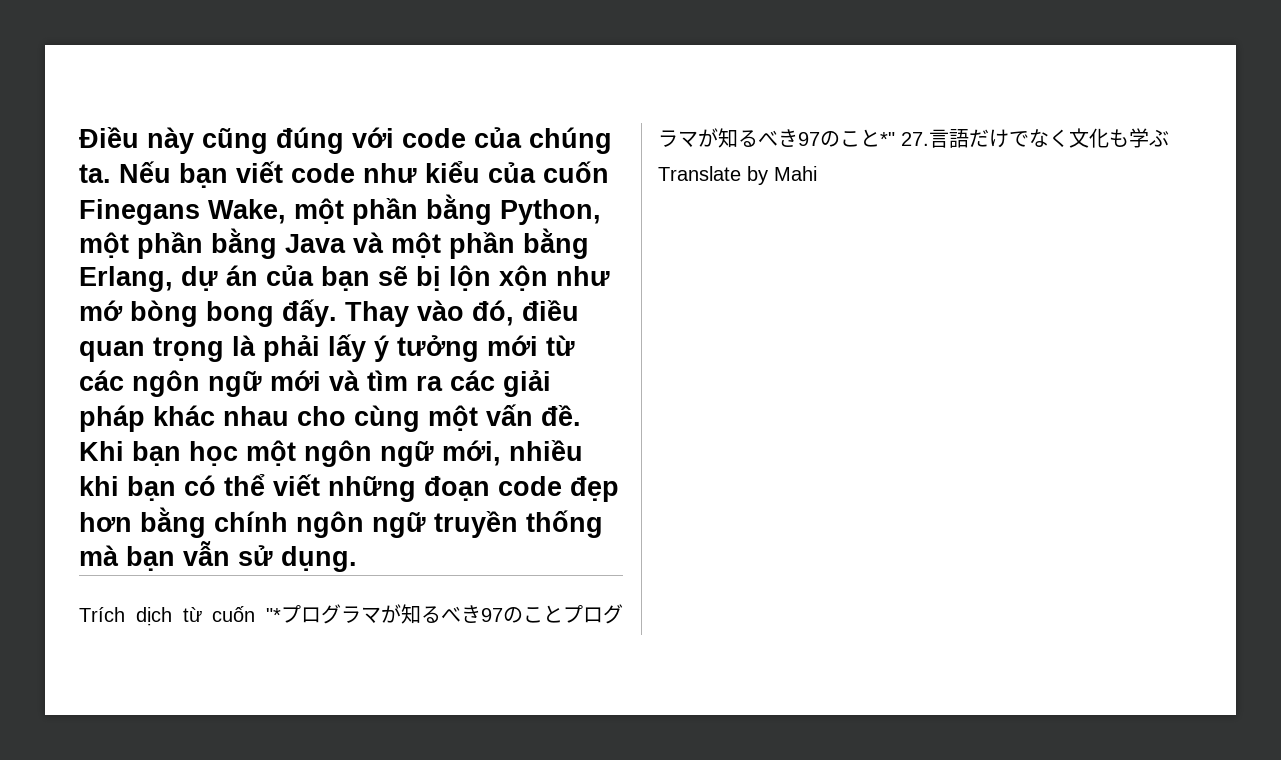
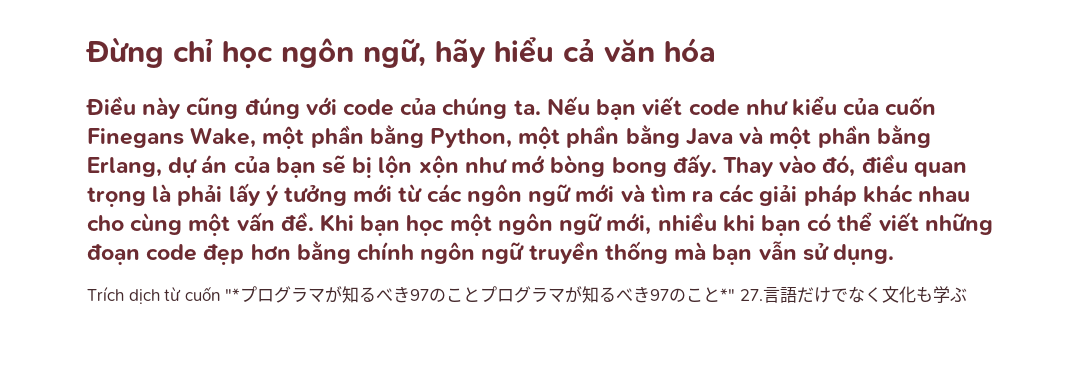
(79, 137) none -> [86,36,716,69] Đừng chỉ học ngôn ngữ, hãy hiểu cả văn hóa //
[658,166,817,185] Translate by Mahi -> (967, 294) none

